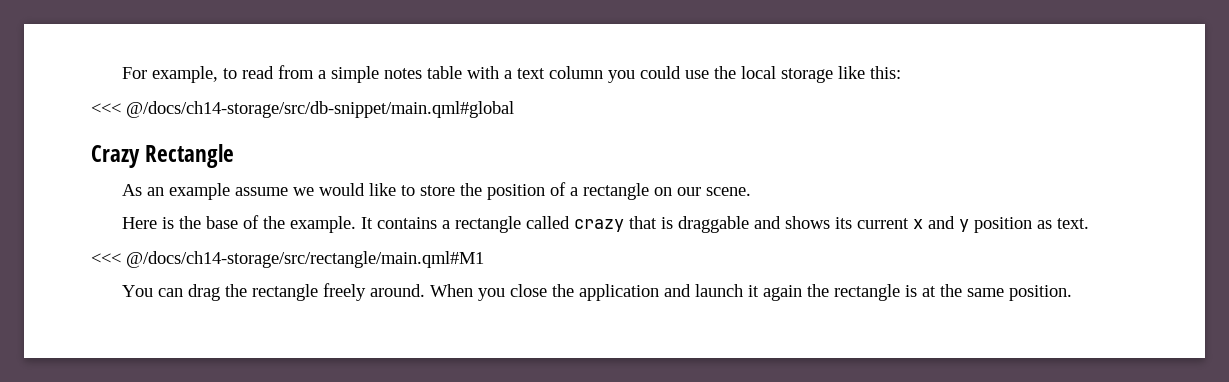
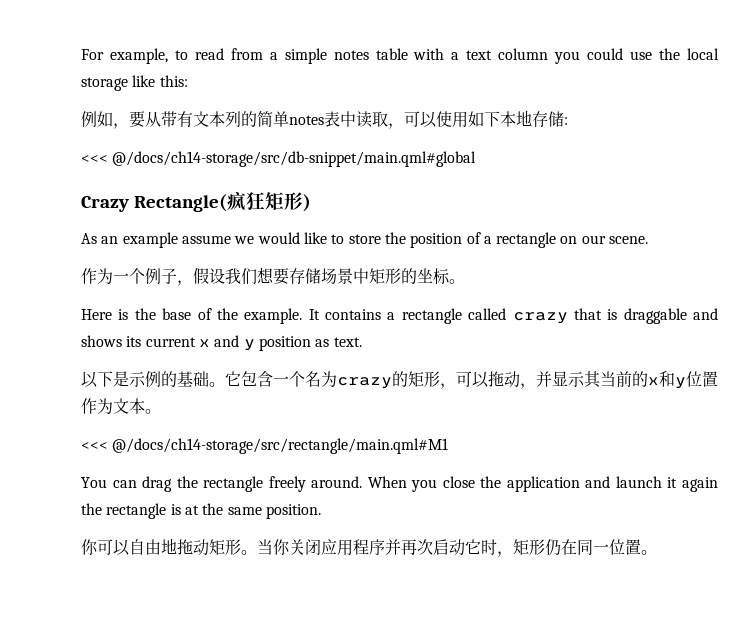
(902, 72) none -> [81,110,568,129] // 例如，要从带有文本列的简单notes表中读取，可以使用如下本地存储:
[145,144,235,168] Rectangle -> [133,192,311,212] Rectangle(疯狂矩形)
(752, 191) none -> [81,267,465,286] // 作为一个例子，假设我们想要存储场景中矩形的坐标。
(1090, 223) none -> [81,371,718,389] [81,398,161,414] // 以下是示例的基础。它包含一个名为crazy的矩形，可以拖动，并显示其当前的x和y位置作为文本。
(1073, 293) none -> [81,538,657,557] // 你可以自由地拖动矩形。当你关闭应用程序并再次启动它时，矩形仍在同一位置。

